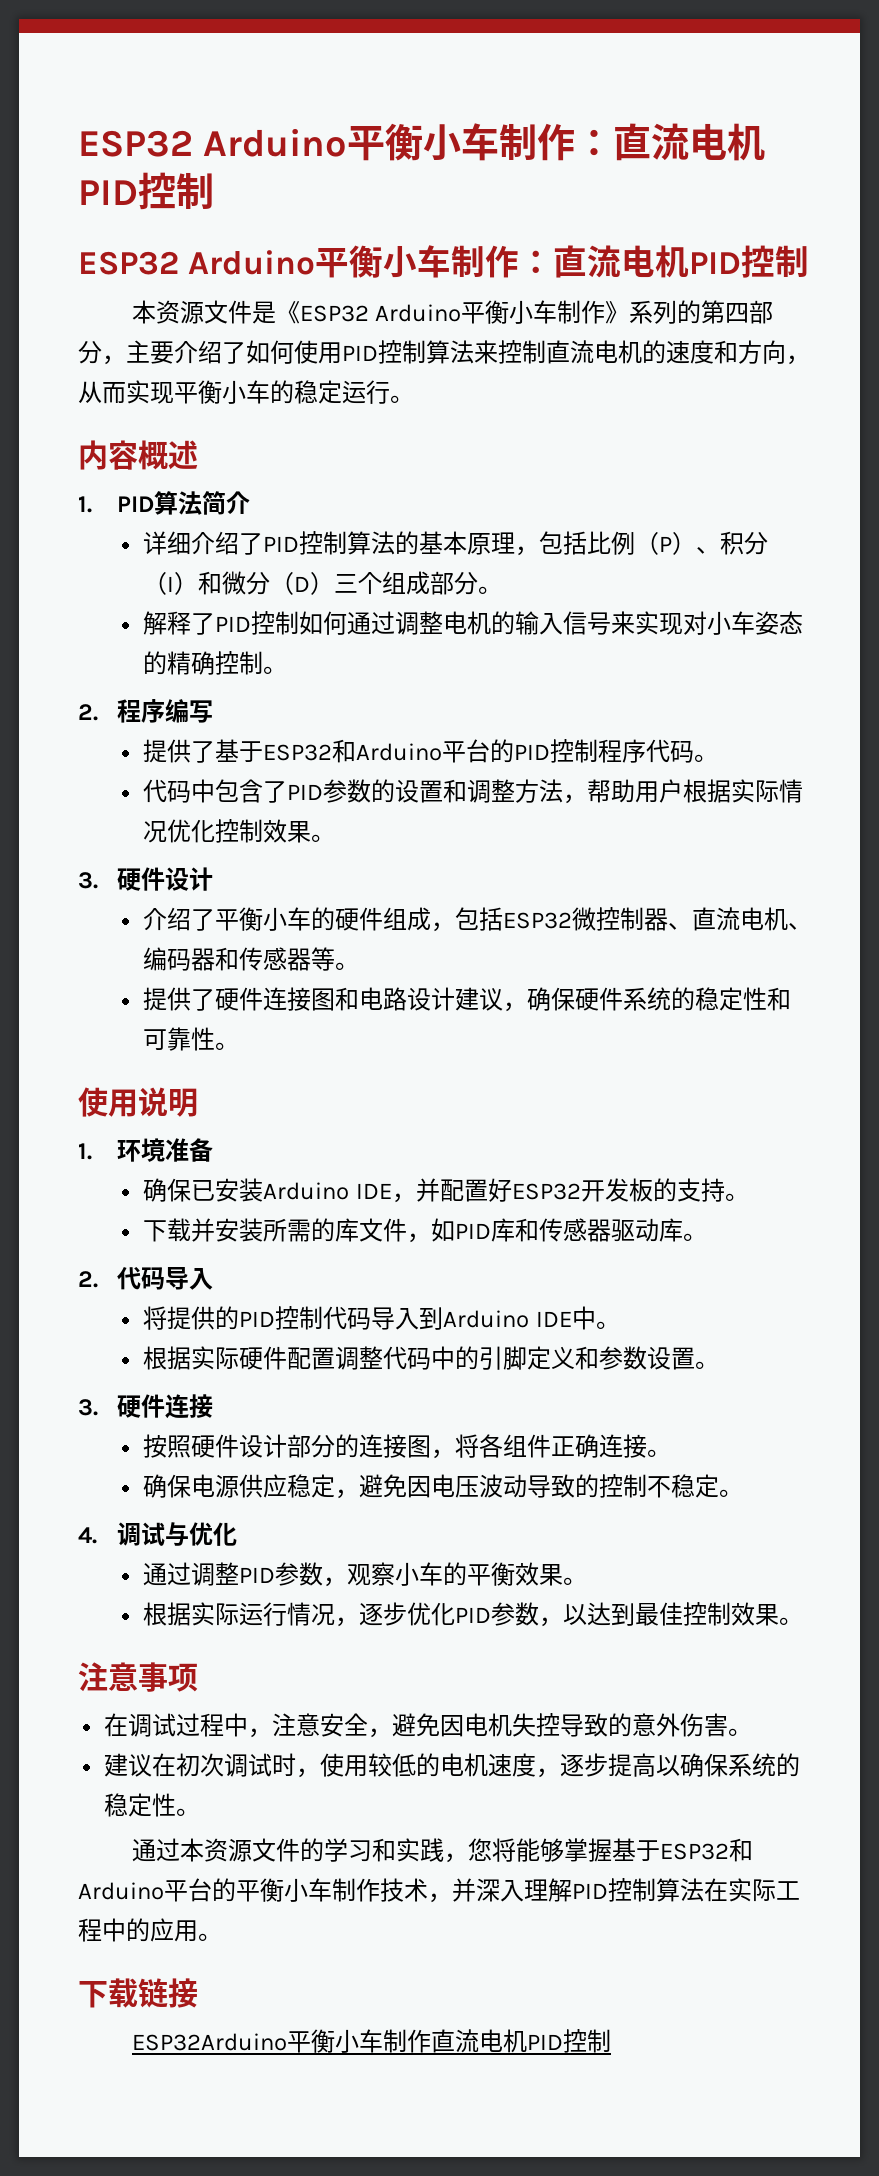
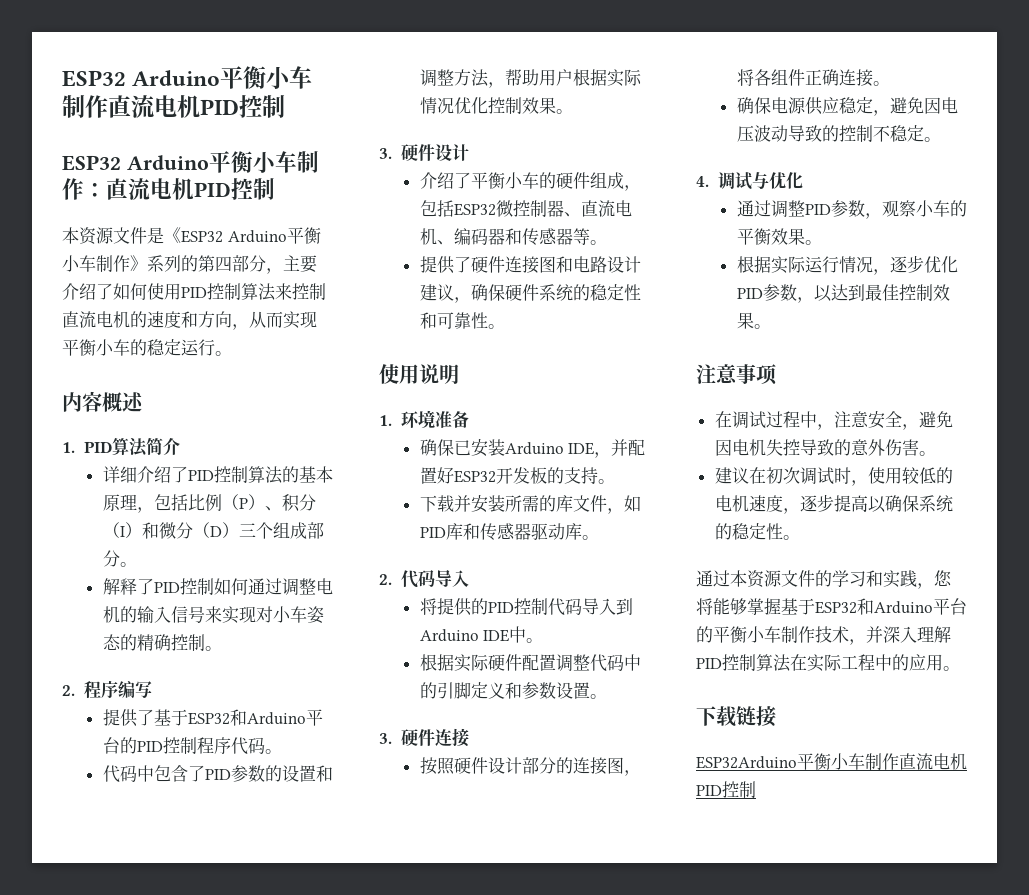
[78,123,614,161] ESP32 Arduino平衡小车制作： -> [62,66,313,89] [62,95,108,118] ESP32 Arduino平衡小车制作

